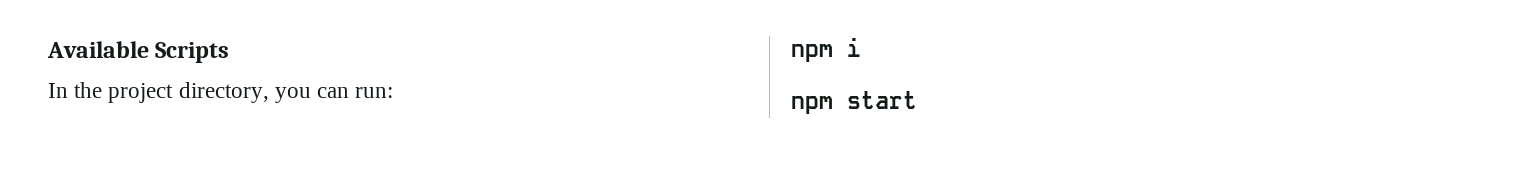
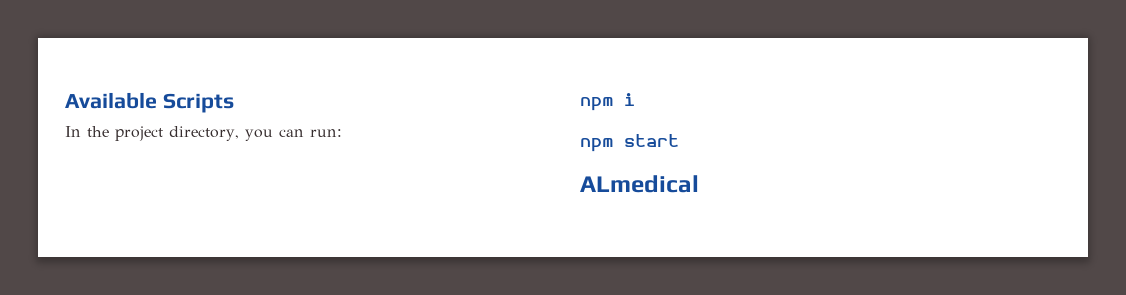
(917, 100) none -> [580,175,699,193] // ALmedical

